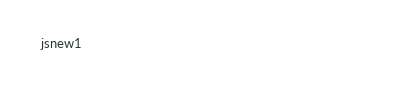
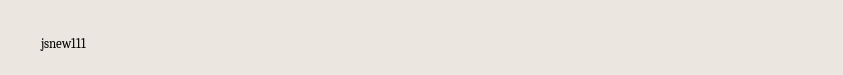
[40,38,82,50] jsnew1 -> [40,38,86,51] jsnew111

